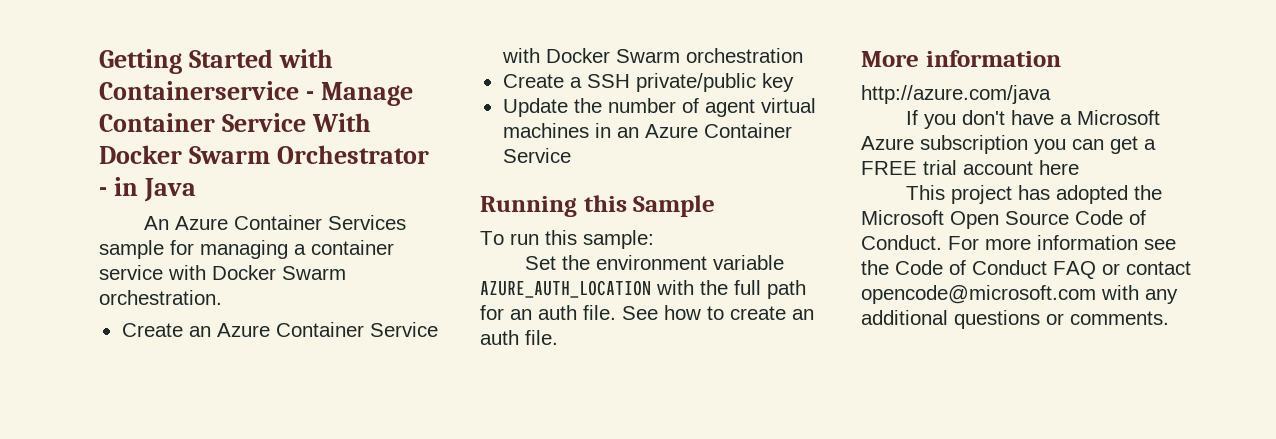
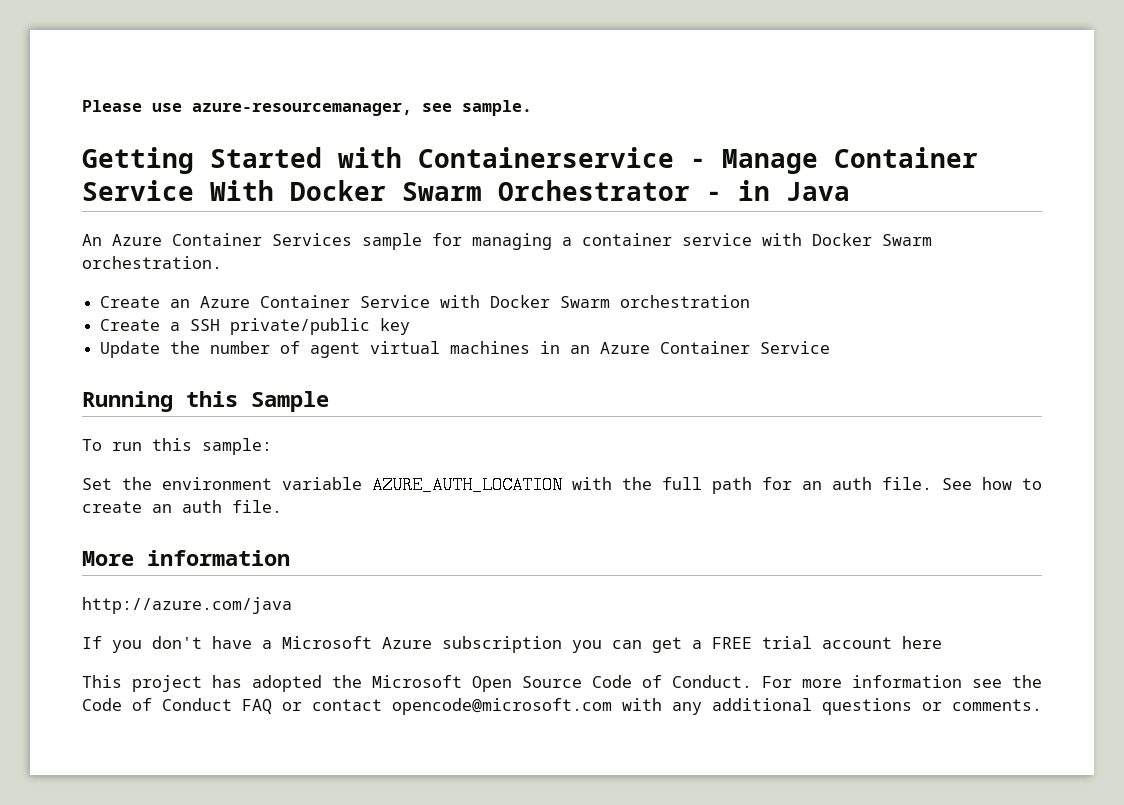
(99, 61) none -> [82,100,532,116] Please use azure-resourcemanager, see sample. //

